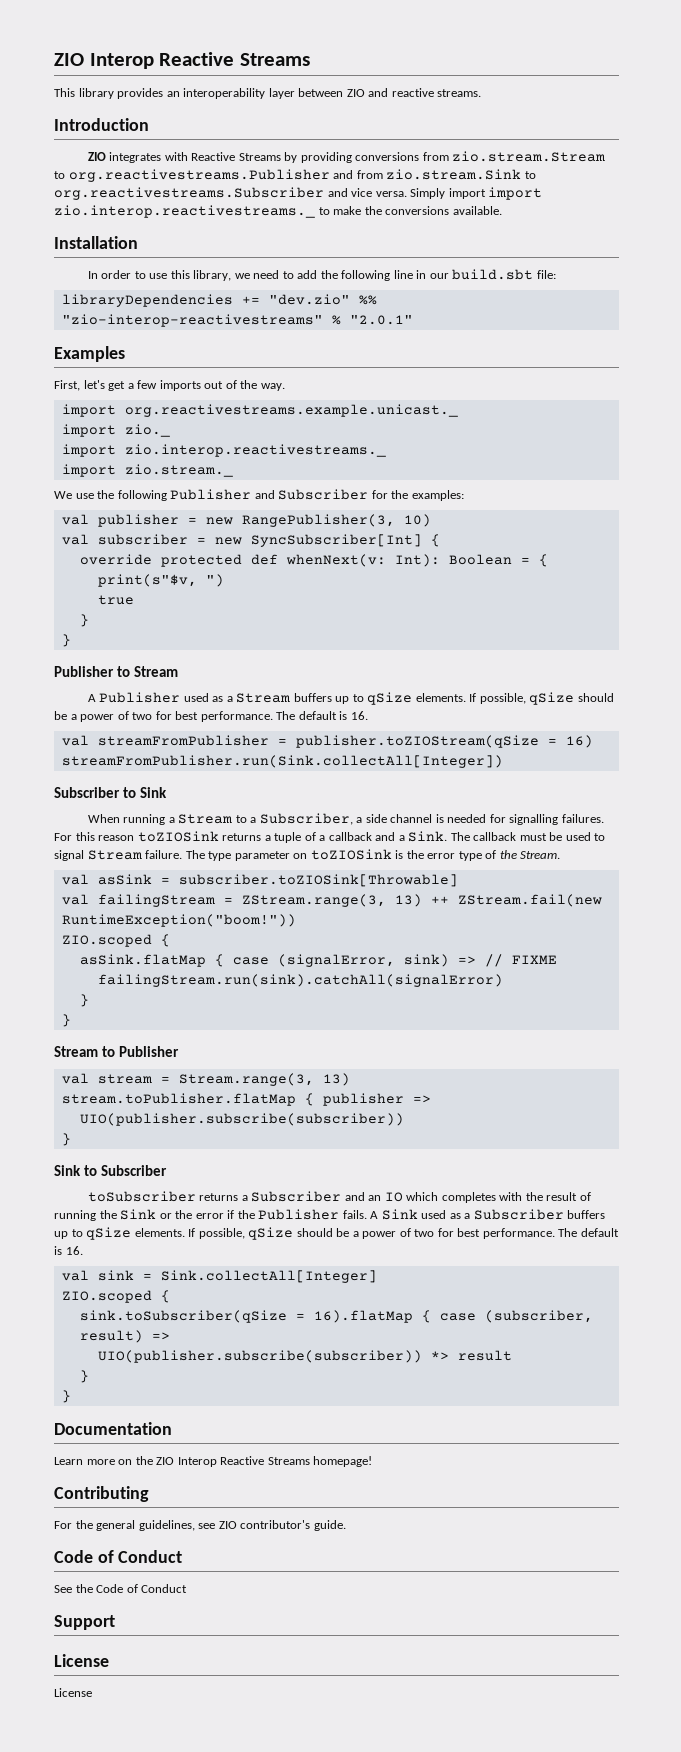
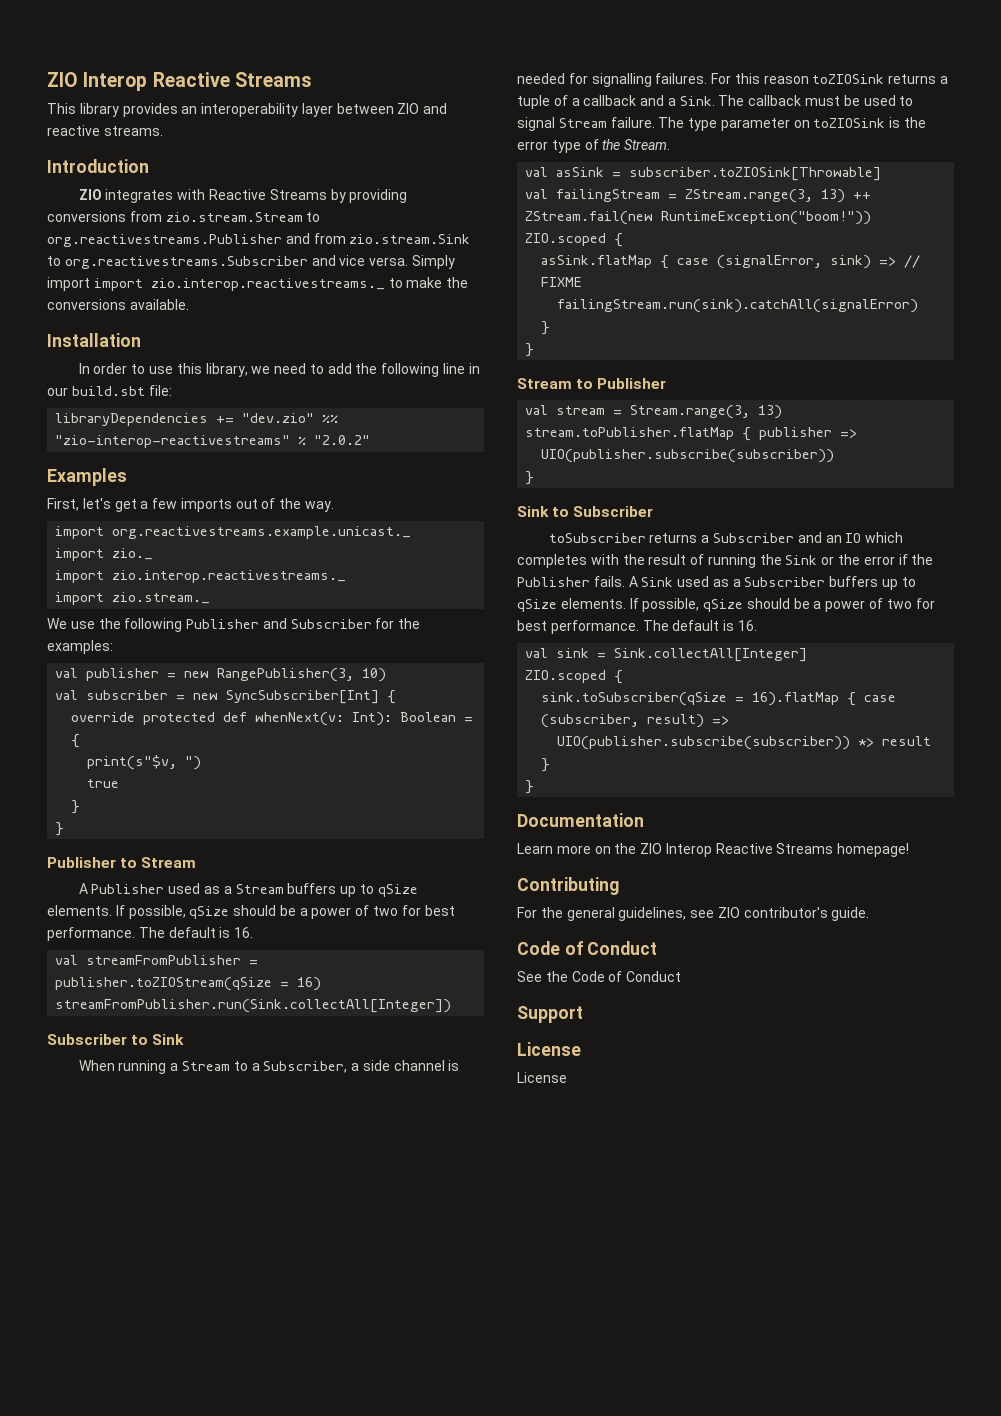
[349,315,413,325] "2.0.1" -> [314,435,371,445] "2.0.2"

